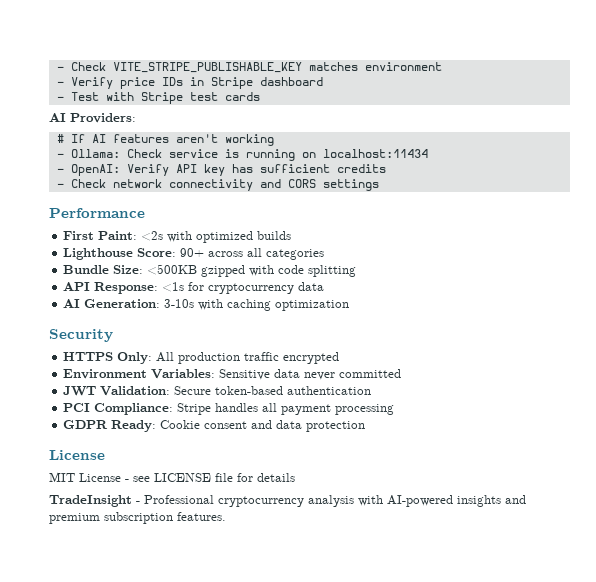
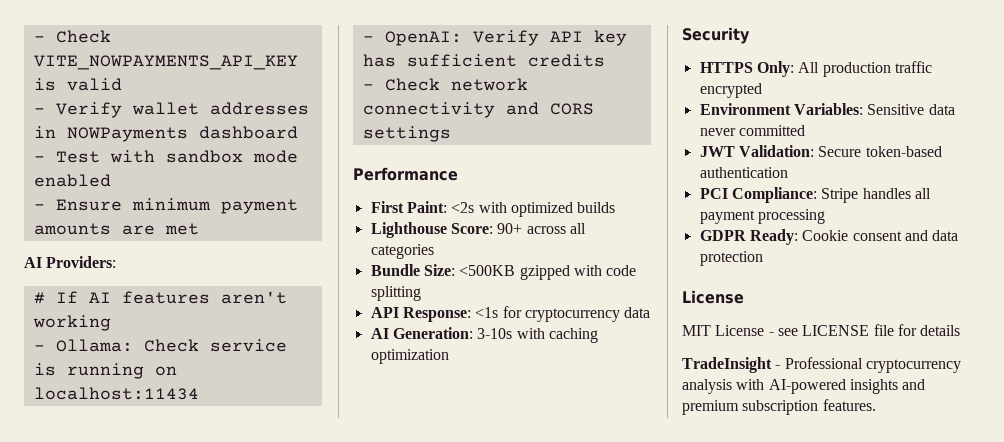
[56,62,442,73] - Check VITE_STRIPE_PUBLISHABLE_KEY matches environment -> [33,30,111,43] [33,55,298,70] [33,78,122,91] - Check VITE_NOWPAYMENTS_API_KEY is valid
[119,77,253,89] price IDs in Stripe -> [131,102,309,115] [33,126,188,142] wallet addresses in NOWPayments
[140,92,260,104] Stripe test cards -> [165,150,298,163] [33,174,111,187] [33,198,298,214] [33,223,199,235] sandbox mode enabled // - Ensure minimum payment amounts are met

